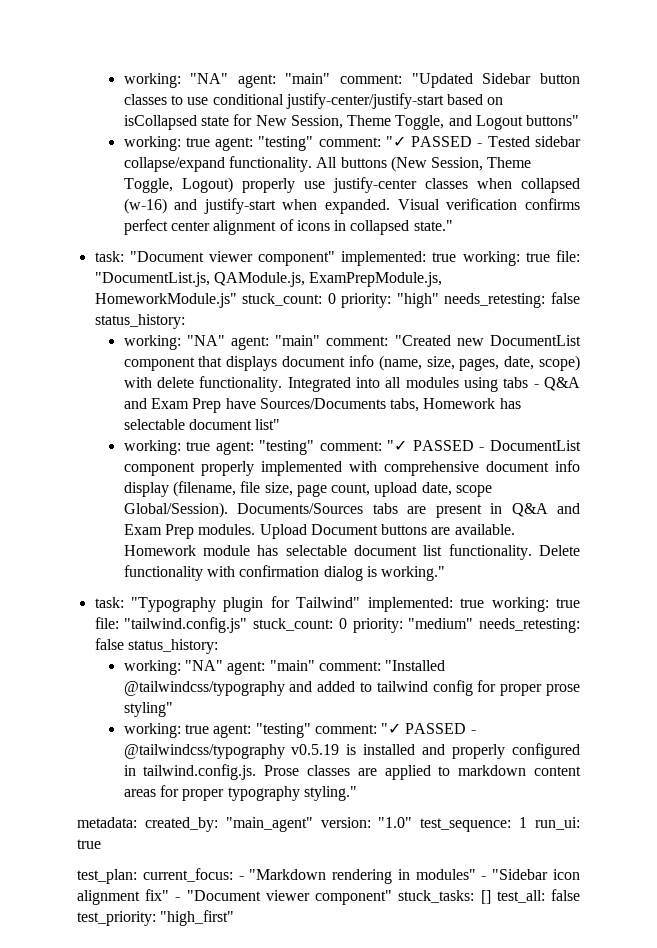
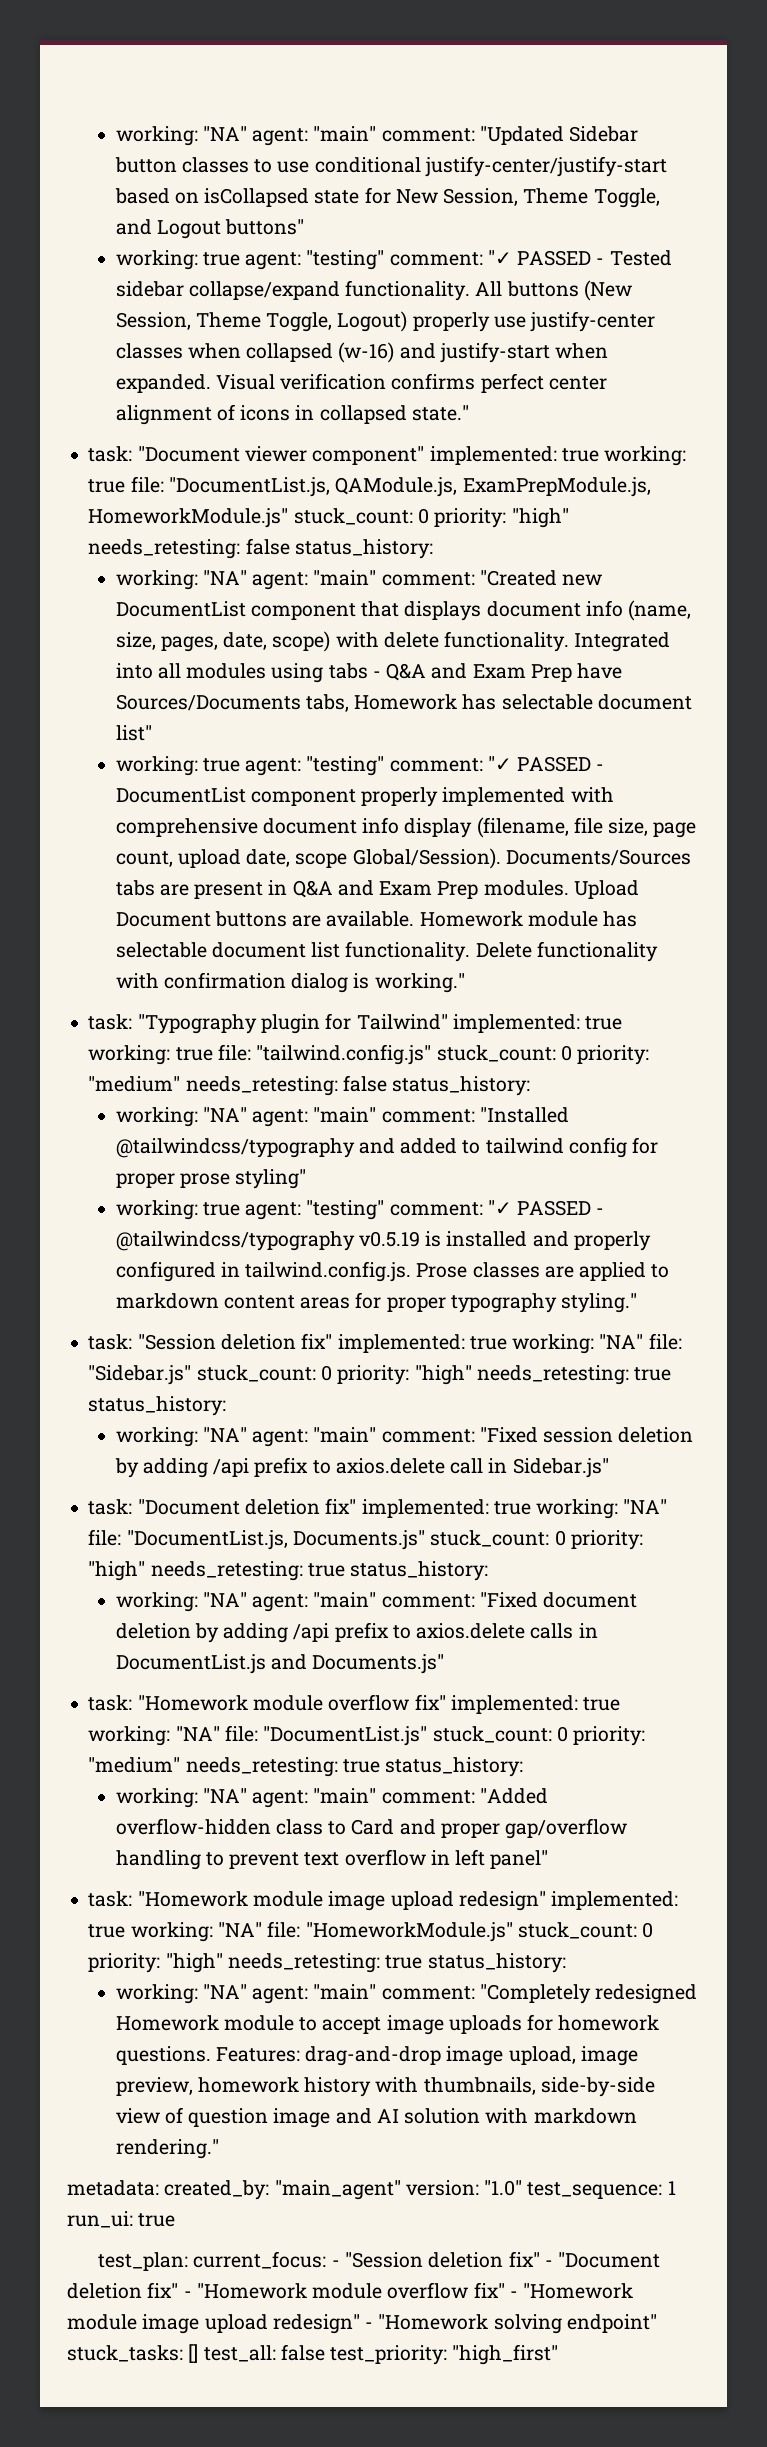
(357, 793) none -> [88,1333,682,1354] [88,1365,672,1385] [88,1396,227,1416] [115,1427,694,1447] [114,1457,609,1478] [88,1498,668,1519] [88,1529,643,1550] [88,1561,489,1581] [115,1592,638,1612] [115,1622,598,1643] [115,1654,445,1674] [88,1694,621,1714] [88,1725,646,1746] [88,1757,524,1777] [115,1788,548,1808] [115,1818,628,1839] [115,1849,549,1870] [88,1891,679,1911] [88,1921,654,1942] [88,1953,566,1973] [115,1984,698,2004] [115,2014,660,2035] [115,2046,638,2066] [115,2077,655,2097] [115,2107,637,2128] [115,2139,219,2159] // task: "Session deletion fix" implemented: true working: "NA" file: "Sidebar.js" stuck_count: 0 priority: "high" needs_retesting: true status_history: // working: "NA" agent: "main" comment: "Fixed session deletion by adding /api prefix to axios.delete call in Sidebar.js" // task: "Document deletion fix" implemented: true working: "NA" file: "DocumentList.js, Documents.js" stuck_count: 0 priority: "high" needs_retesting: true status_history: // working: "NA" agent: "main" comment: "Fixed document deletion by adding /api prefix to axios.delete calls in DocumentList.js and Documents.js" // task: "Homework module overflow fix" implemented: true working: "NA" file: "DocumentList.js" stuck_count: 0 priority: "medium" needs_retesting: true status_history: // working: "NA" agent: "main" comment: "Added overflow-hidden class to Card and proper gap/overflow handling to prevent text overflow in left panel" // task: "Homework module image upload redesign" implemented: true working: "NA" file: "HomeworkModule.js" stuck_count: 0 priority: "high" needs_retesting: true status_history: // working: "NA" agent: "main" comment: "Completely redesigned Homework module to accept image uploads for homework questions. Features: drag-and-drop image upload, image preview, homework history with thumbnails, side-by-side view of question image and AI solution with markdown rendering."
[249,869,580,884] [77,889,393,905] "Markdown rendering in modules" - "Sidebar icon alignment fix" - "Document viewer component" -> [345,2251,661,2268] [67,2282,634,2299] [67,2314,657,2334] "Session deletion fix" - "Document deletion fix" - "Homework module overflow fix" - "Homework module image upload redesign" - "Homework solving endpoint"

